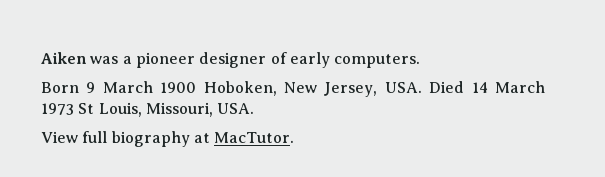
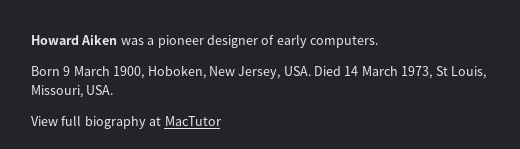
(41, 58) none -> [31,35,79,45] Howard
[160,82,197,93] 1900 -> [113,66,145,79] 1900,
[41,103,74,115] 1973 -> [401,66,433,79] 1973,
[214,132,295,143] MacTutor. -> [164,116,221,126] MacTutor

